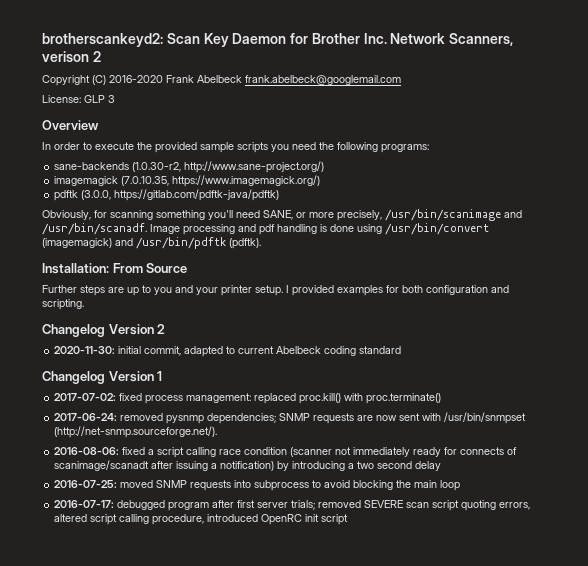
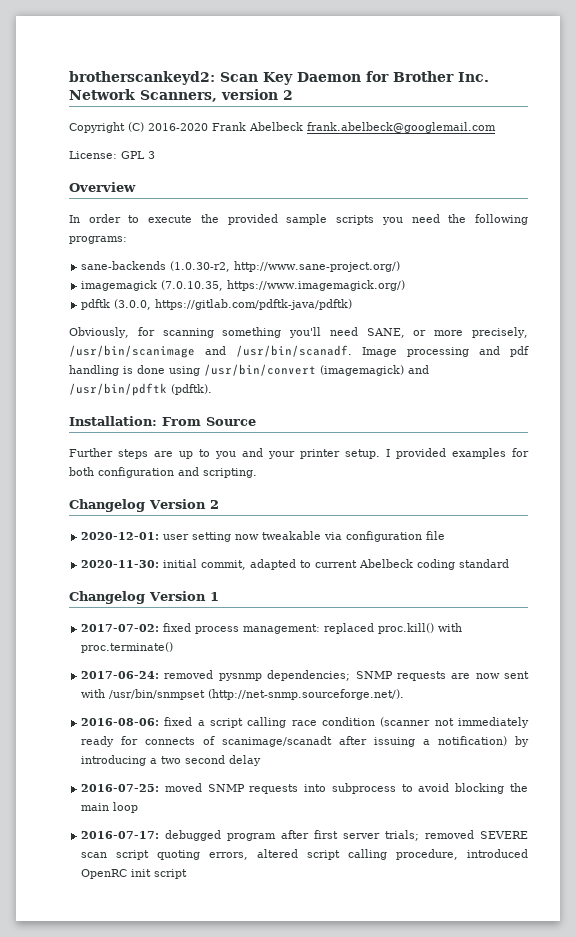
[42,51,89,62] verison -> [221,89,278,100] version
[84,95,105,103] GLP -> [121,151,145,159] GPL
(166, 329) none -> [81,531,446,542] // 2020-12-01: user setting now tweakable via configuration file

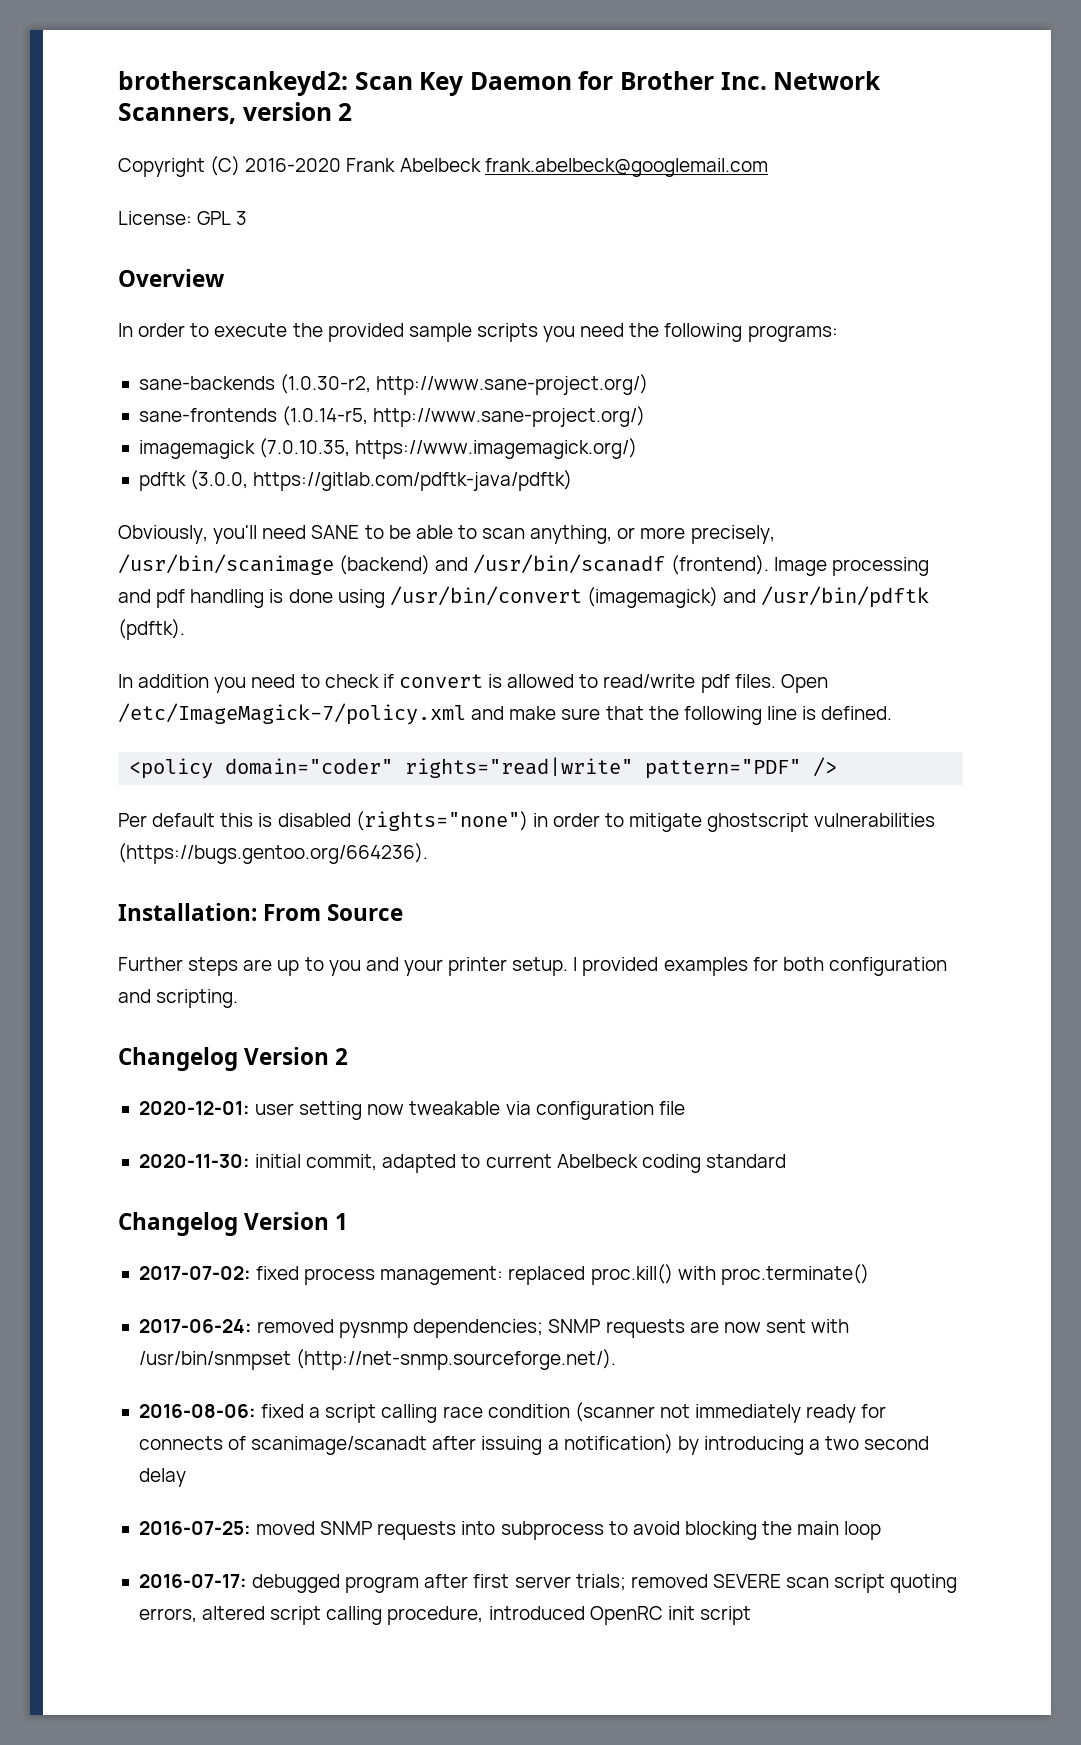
(401, 266) none -> [138,406,646,427] // sane-frontends (1.0.14-r5, http://www.sane-project.org/)
[137,327,529,338] [69,345,352,358] for scanning something you'll need SANE, or more precisely, /usr/bin/scanimage and /usr/bin/scanadf. -> [213,525,775,544] [118,554,769,575] you'll need SANE to be able to scan anything, or more precisely, /usr/bin/scanimage (backend) and /usr/bin/scanadf (frontend).
(212, 389) none -> [118,674,828,693] [118,703,893,725] [129,757,838,779] [118,811,936,832] [118,843,428,864] // In addition you need to check if convert is allowed to read/write pdf files. Open /etc/ImageMagick-7/policy.xml and make sure that the following line is defined. // <policy domain="coder" rights="read|write" pattern="PDF" /> // Per default this is disabled (rights="none") in order to mitigate ghostscript vulnerabilities (https://bugs.gentoo.org/664236).

